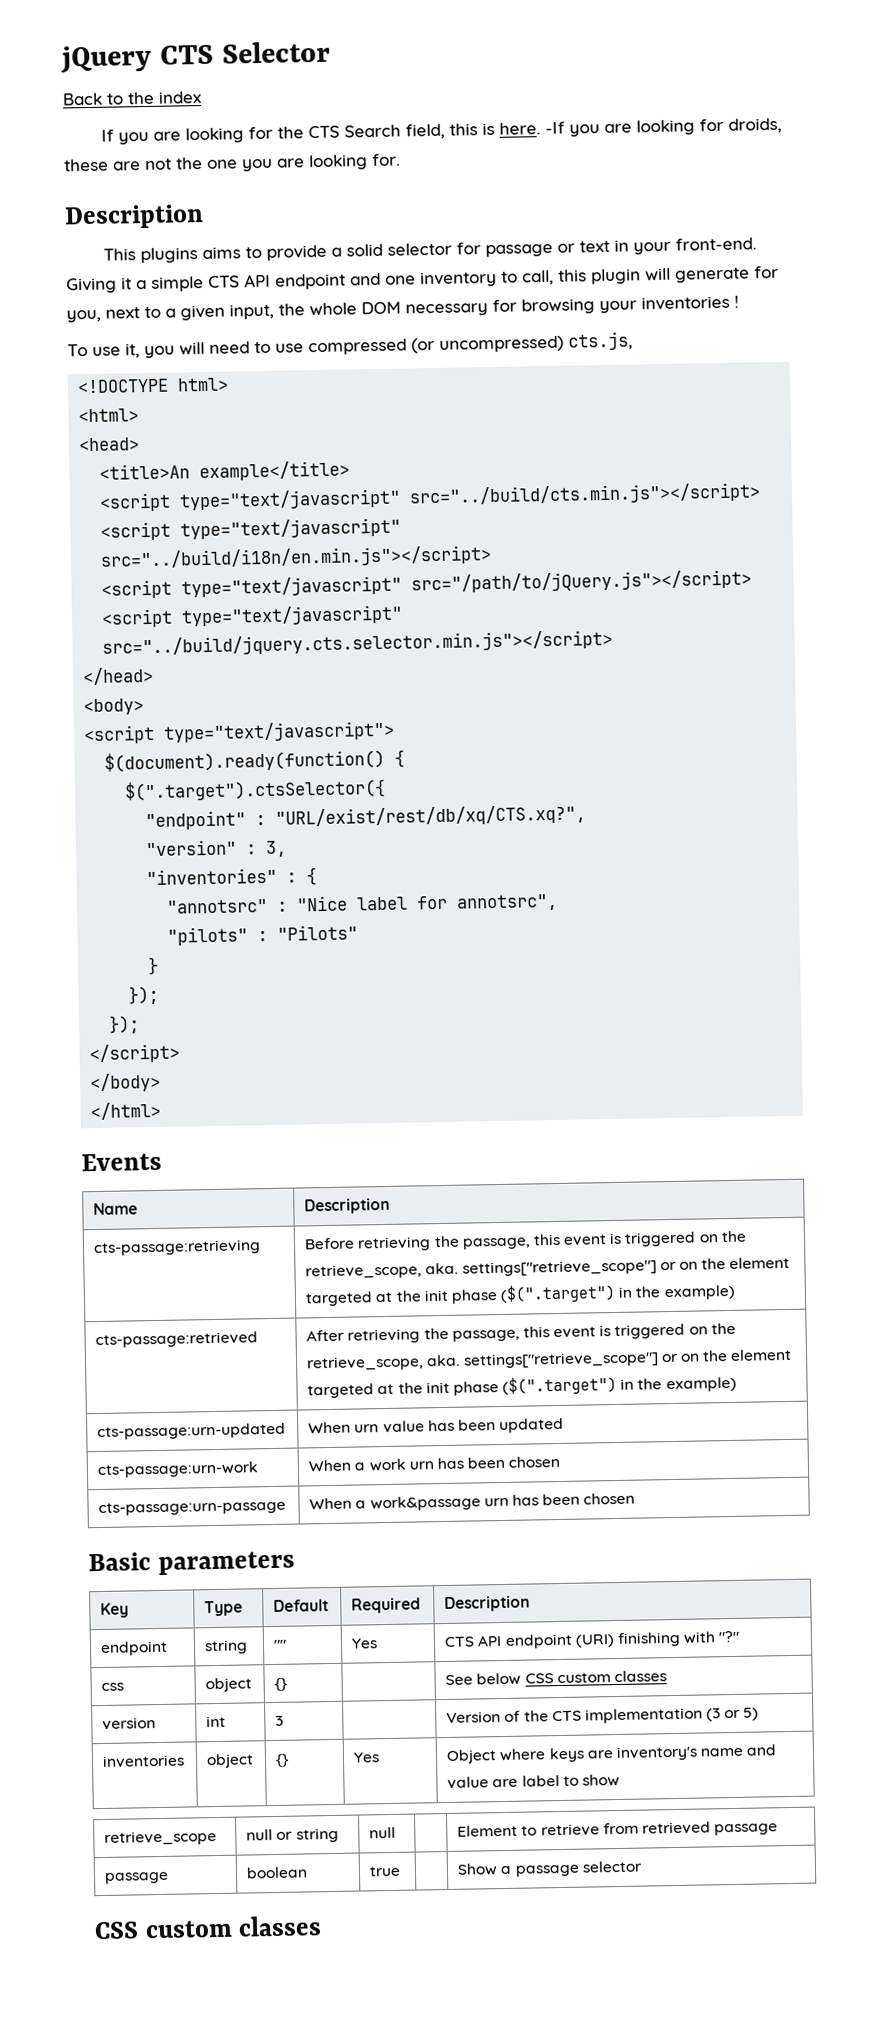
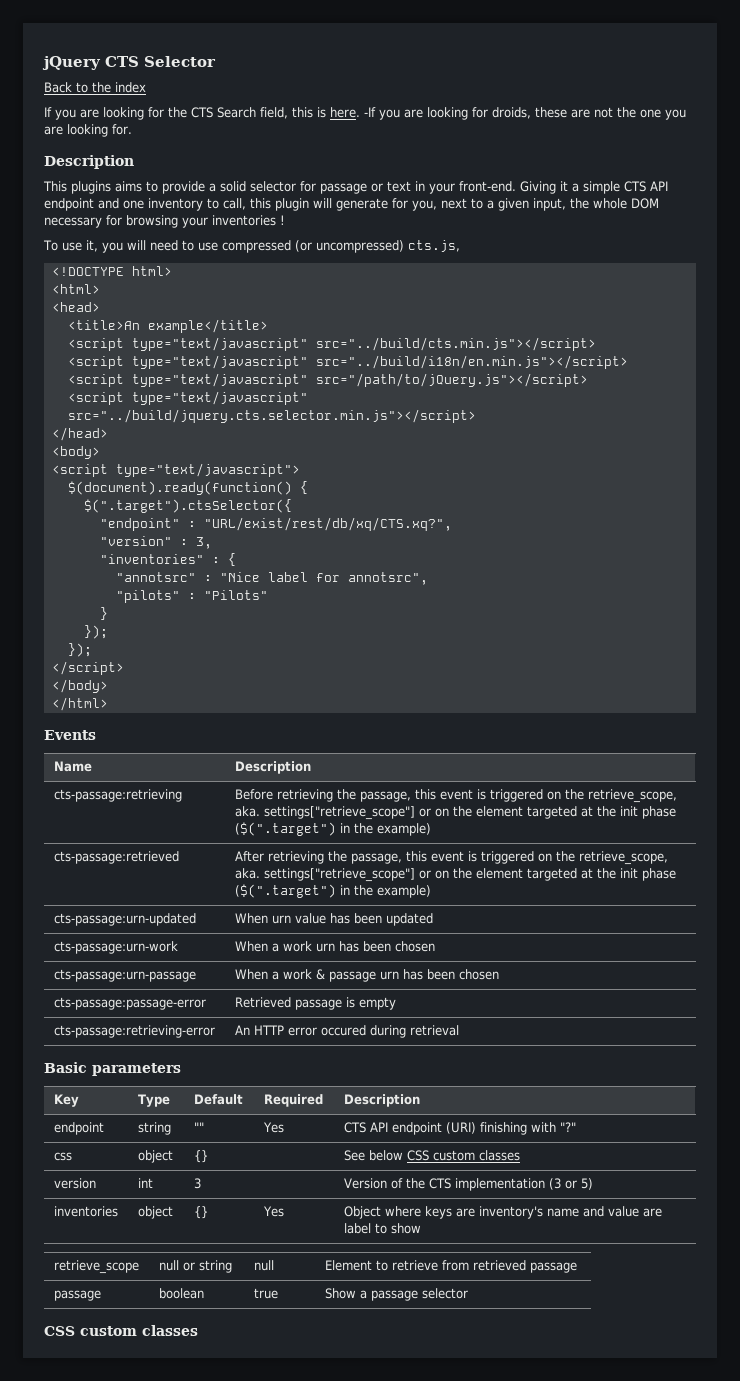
[369,1492,636,1512] work&passage urn has been chosen -> [282,969,499,982] [53,997,206,1010] [234,997,396,1010] [53,1025,215,1038] [234,1025,459,1038] work & passage urn has been chosen // cts-passage:passage-error | Retrieved passage is empty // cts-passage:retrieving-error | An HTTP error occured during retrieval

